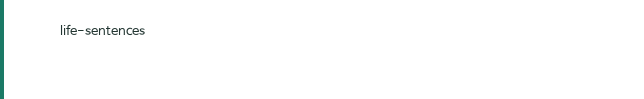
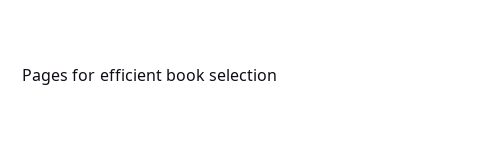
[60,24,145,36] life-sentences -> [22,69,278,85] Pages for efficient book selection

